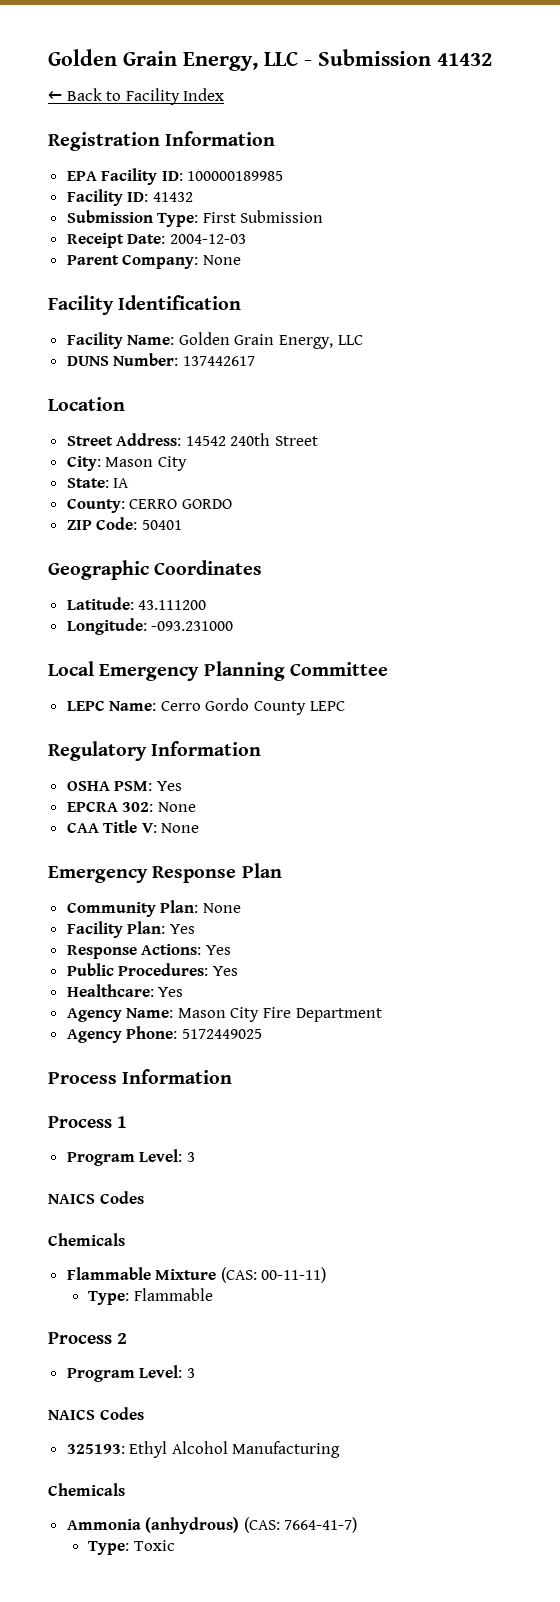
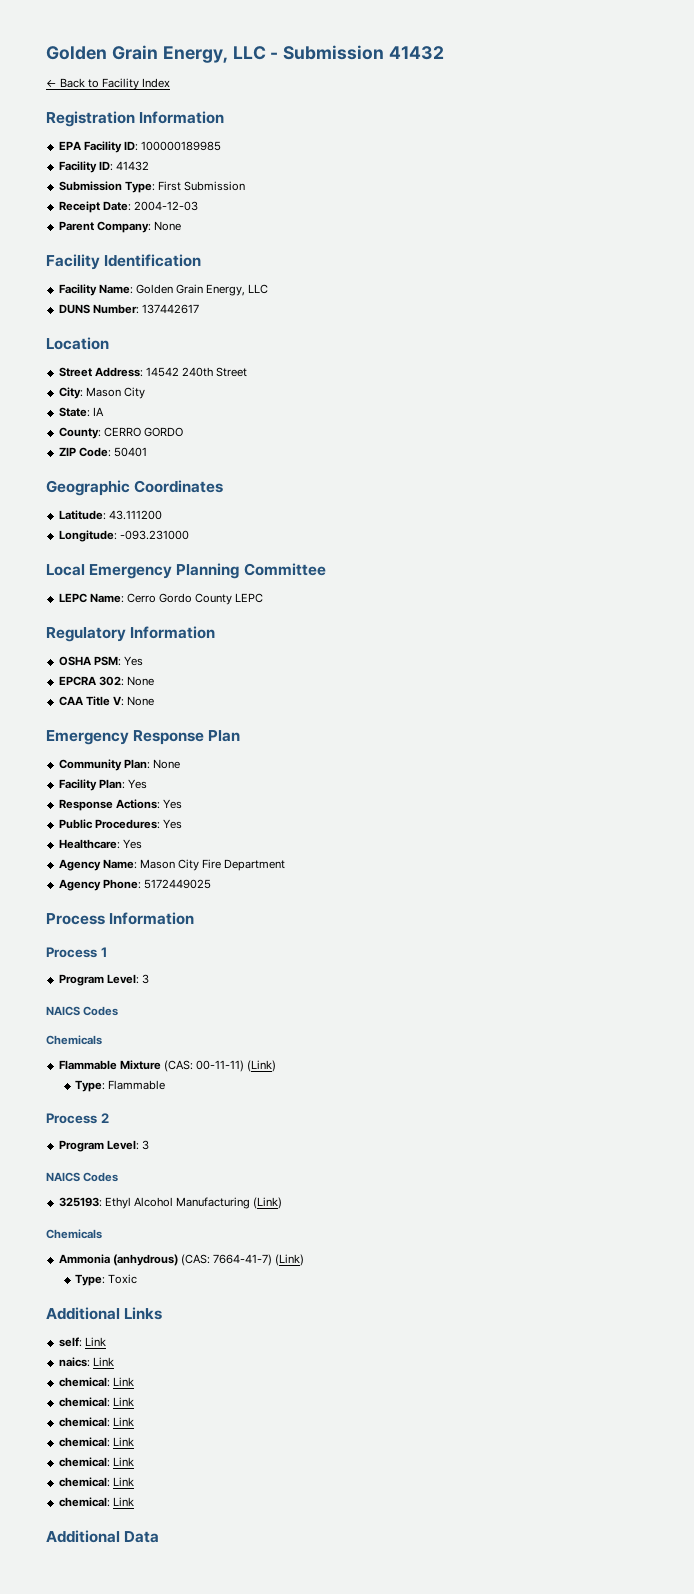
(327, 1275) none -> [247,1060,277,1072] (Link)
(341, 1449) none -> [253,1197,283,1209] (Link)
(358, 1525) none -> [275,1254,305,1266] (Link)
(175, 1545) none -> [46,1307,163,1320] [58,1337,106,1347] [58,1357,114,1367] [58,1377,134,1387] [58,1397,134,1407] [58,1417,134,1427] [58,1437,134,1447] [58,1457,134,1467] [58,1477,134,1487] [58,1497,134,1507] [46,1530,160,1543] // Additional Links // self: Link // naics: Link // chemical: Link // chemical: Link // chemical: Link // chemical: Link // chemical: Link // chemical: Link // chemical: Link // Additional Data

